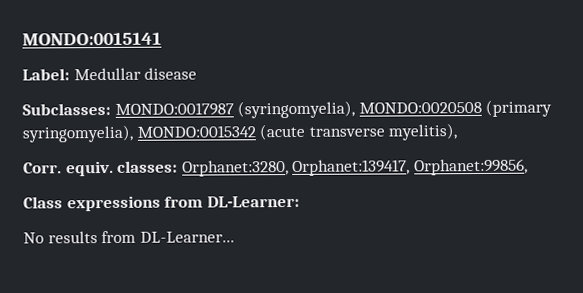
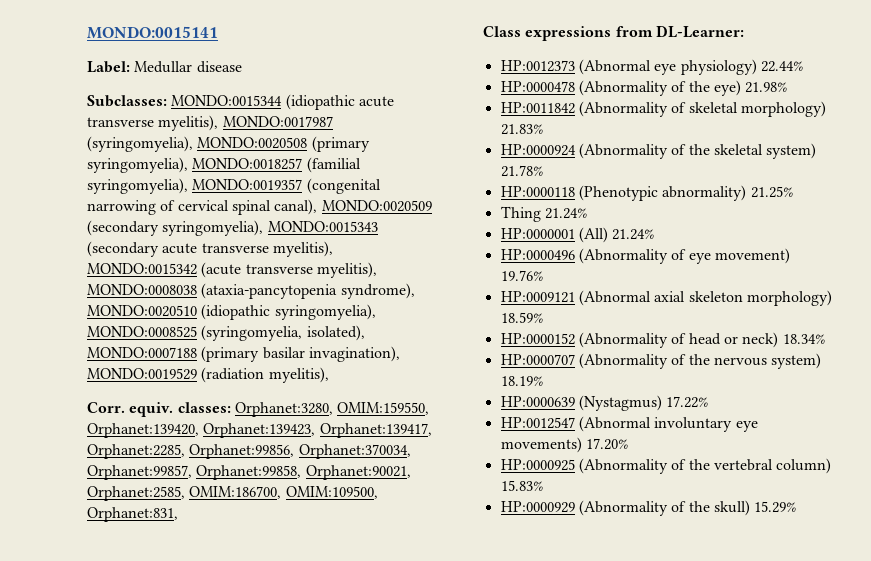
(111, 109) none -> [171,94,394,110] [87,115,219,131] MONDO:0015344 (idiopathic acute transverse myelitis),
[136,123,458,141] [23,158,528,177] [23,195,300,212] [23,230,235,244] MONDO:0015342 (acute transverse myelitis), // Corr. equiv. classes: Orphanet:3280, Orphanet:139417, Orphanet:99856, // Class expressions from DL-Learner: // No results from DL-Learner... -> [192,157,361,173] [87,178,381,194] [87,199,432,215] [87,220,378,236] [87,241,333,257] [87,262,377,278] [87,283,415,299] [87,304,376,320] [87,325,365,341] [87,346,400,362] [87,367,329,383] [87,402,430,417] [87,423,432,438] [87,444,411,459] [87,465,411,480] [87,486,378,501] [87,507,178,522] [483,25,744,41] [500,59,803,75] [500,80,788,96] [500,101,826,117] [500,124,543,135] [500,143,817,159] [500,165,543,177] [500,185,793,201] [500,206,587,222] [500,227,655,243] [500,248,790,264] [500,270,543,281] [500,290,832,306] [500,312,543,323] [500,332,825,348] [500,353,822,369] [500,376,543,386] [500,395,709,411] [500,416,758,432] [500,437,628,453] [500,458,832,474] [500,480,543,491] [500,500,797,516] MONDO:0018257 (familial syringomyelia), MONDO:0019357 (congenital narrowing of cervical spinal canal), MONDO:0020509 (secondary syringomyelia), MONDO:0015343 (secondary acute transverse myelitis), MONDO:0015342 (acute transverse myelitis), MONDO:0008038 (ataxia-pancytopenia syndrome), MONDO:0020510 (idiopathic syringomyelia), MONDO:0008525 (syringomyelia, isolated), MONDO:0007188 (primary basilar invagination), MONDO:0019529 (radiation myelitis), // Corr. equiv. classes: Orphanet:3280, OMIM:159550, Orphanet:139420, Orphanet:139423, Orphanet:139417, Orphanet:2285, Orphanet:99856, Orphanet:370034, Orphanet:99857, Orphanet:99858, Orphanet:90021, Orphanet:2585, OMIM:186700, OMIM:109500, Orphanet:831, // Class expressions from DL-Learner: // HP:0012373 (Abnormal eye physiology) 22.44% // HP:0000478 (Abnormality of the eye) 21.98% // HP:0011842 (Abnormality of skeletal morphology) 21.83% // HP:0000924 (Abnormality of the skeletal system) 21.78% // HP:0000118 (Phenotypic abnormality) 21.25% // Thing 21.24% // HP:0000001 (All) 21.24% // HP:0000496 (Abnormality of eye movement) 19.76% // HP:0009121 (Abnormal axial skeleton morphology) 18.59% // HP:0000152 (Abnormality of head or neck) 18.34% // HP:0000707 (Abnormality of the nervous system) 18.19% // HP:0000639 (Nystagmus) 17.22% // HP:0012547 (Abnormal involuntary eye movements) 17.20% // HP:0000925 (Abnormality of the vertebral column) 15.83% // HP:0000929 (Abnormality of the skull) 15.29%

